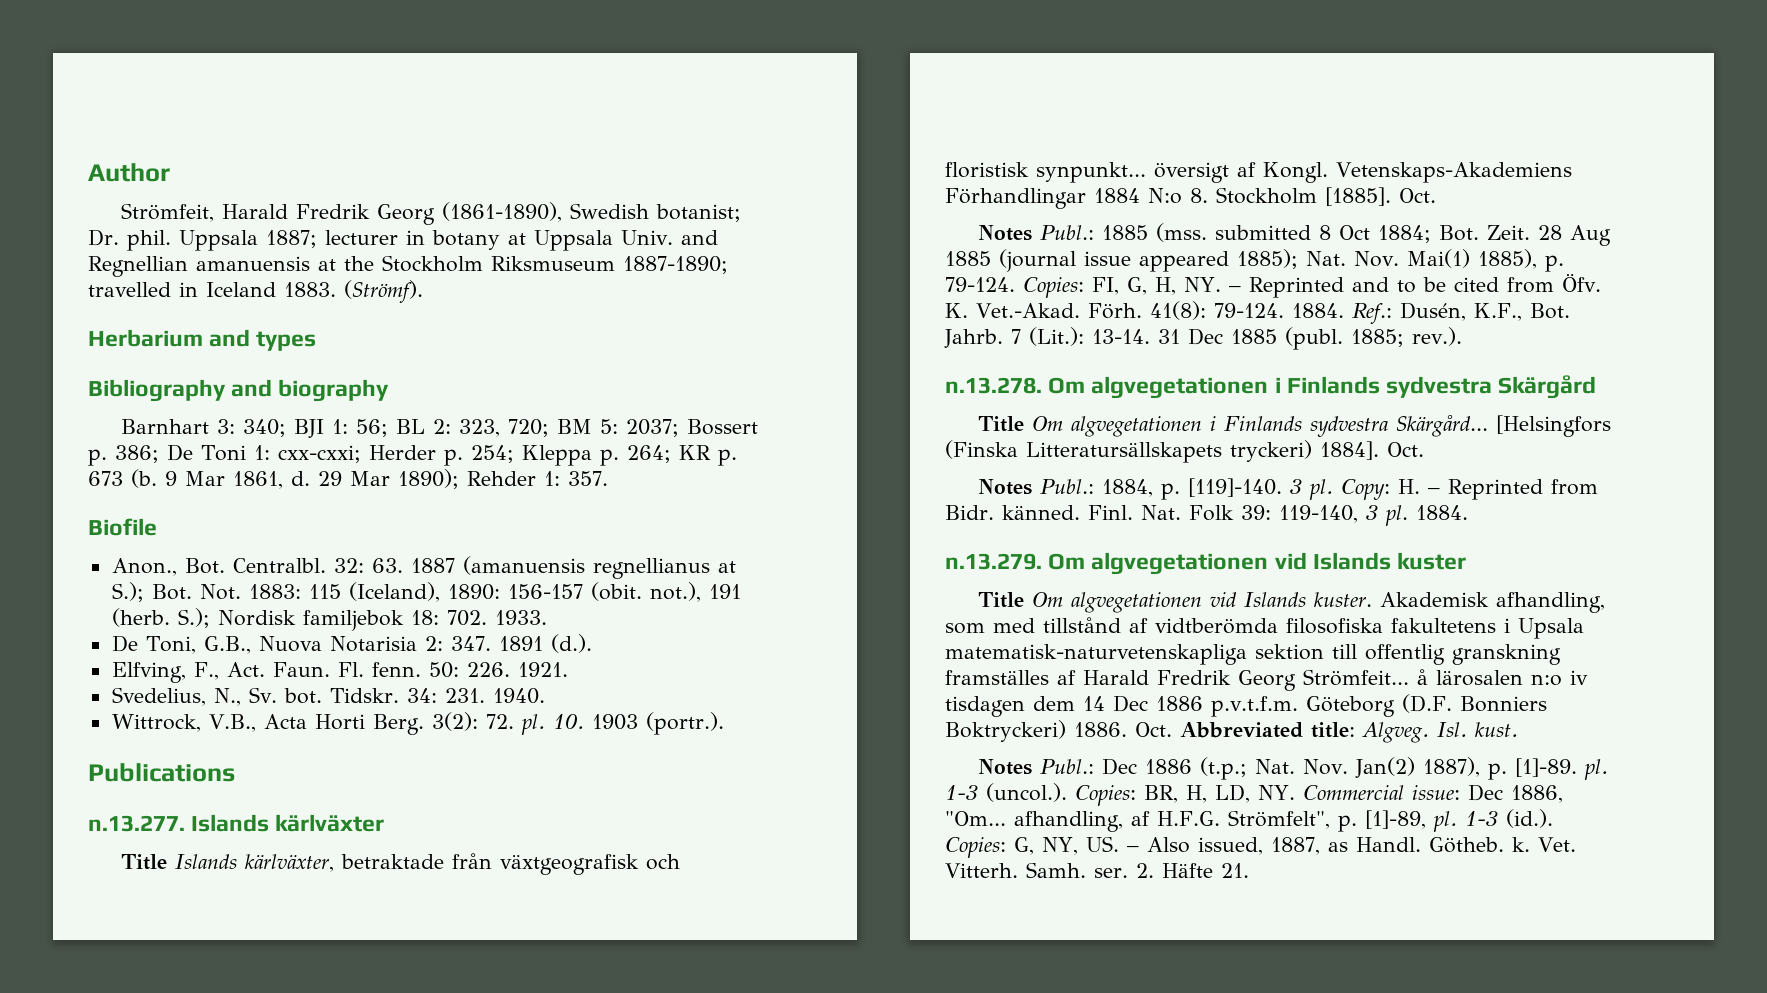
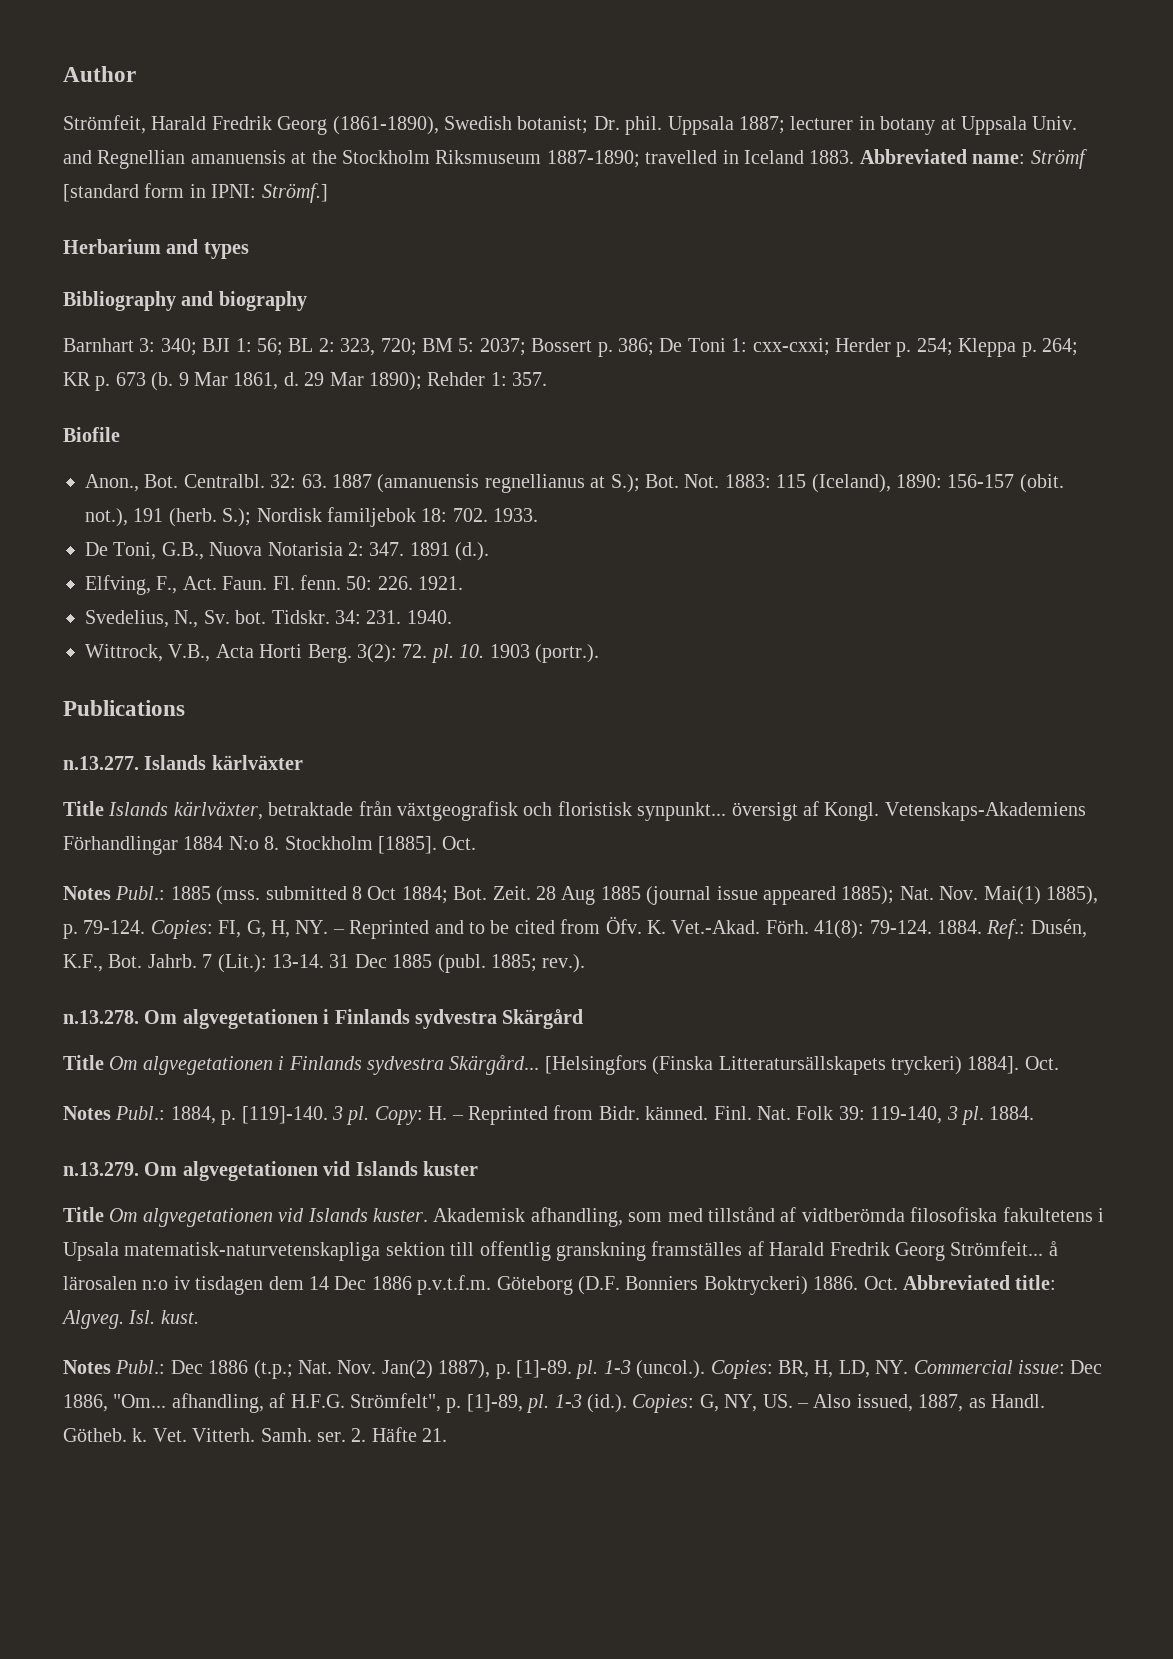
[344,280,423,303] (Strömf). -> [859,149,1087,169] [63,183,328,203] Abbreviated name: Strömf [standard form in IPNI: Strömf.]

